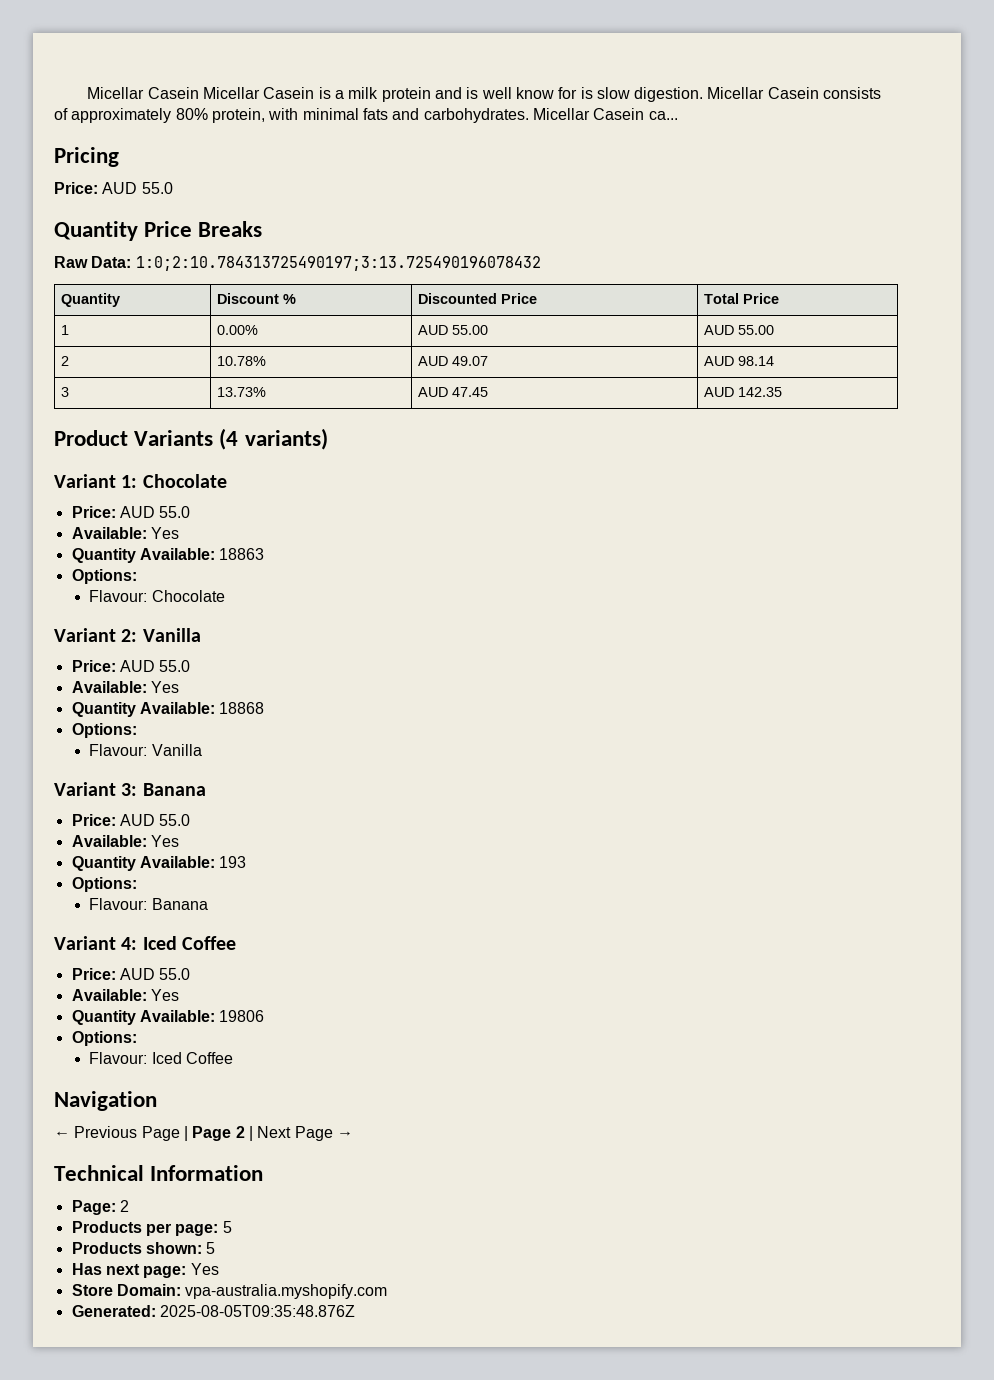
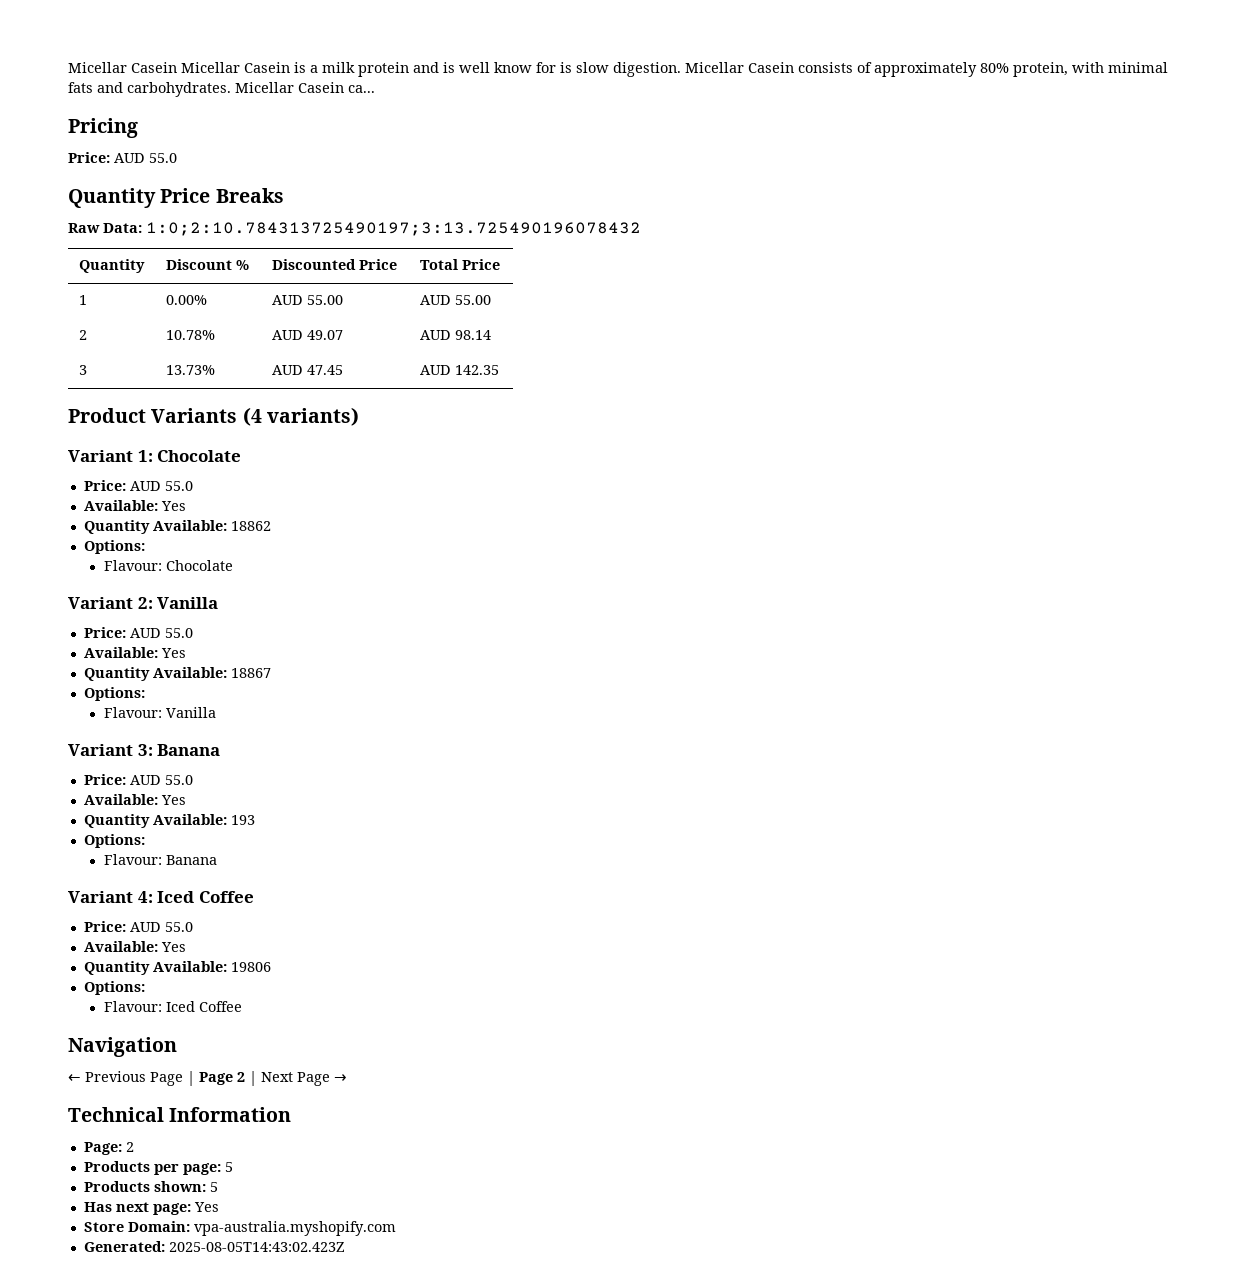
[219,548,265,560] 18863 -> [230,521,271,531] 18862
[219,702,265,714] 18868 -> [230,668,271,678] 18867
[159,1305,355,1317] 2025-08-05T09:35:48.876Z -> [168,1242,345,1252] 2025-08-05T14:43:02.423Z

